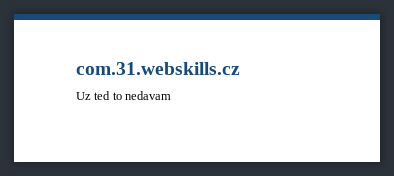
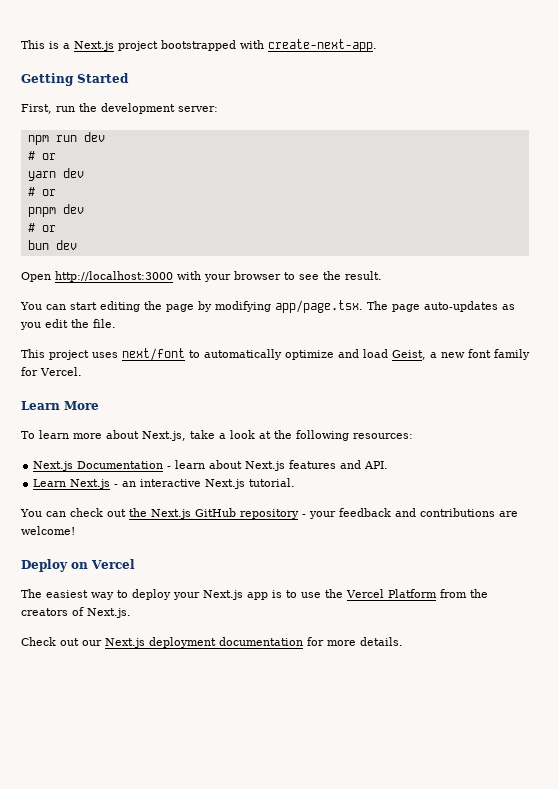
[76,62,240,75] [76,91,172,100] com.31.webskills.cz // Uz ted to nedavam -> [21,39,377,52] [21,73,129,86] [21,103,218,114] [27,132,105,145] [27,151,56,160] [27,168,84,181] [27,187,56,196] [27,204,84,217] [27,223,56,232] [27,240,77,250] [21,271,382,282] [20,300,515,313] [20,319,116,330] [21,348,530,361] [21,367,82,376] [21,401,99,410] [21,430,413,441] [33,460,389,471] [33,478,296,489] [20,508,518,519] [21,526,75,535] [21,559,135,572] [21,589,488,600] [21,607,131,618] [21,637,403,648] This is a Next.js project bootstrapped with create-next-app. // Getting Started // First, run the development server: // npm run dev // # or // yarn dev // # or // pnpm dev // # or // bun dev // Open http://localhost:3000 with your browser to see the result. // You can start editing the page by modifying app/page.tsx. The page auto-updates as you edit the file. // This project uses next/font to automatically optimize and load Geist, a new font family for Vercel. // Learn More // To learn more about Next.js, take a look at the following resources: // Next.js Documentation - learn about Next.js features and API. // Learn Next.js - an interactive Next.js tutorial. // You can check out the Next.js GitHub repository - your feedback and contributions are welcome! // Deploy on Vercel // The easiest way to deploy your Next.js app is to use the Vercel Platform from the creators of Next.js. // Check out our Next.js deployment documentation for more details.

